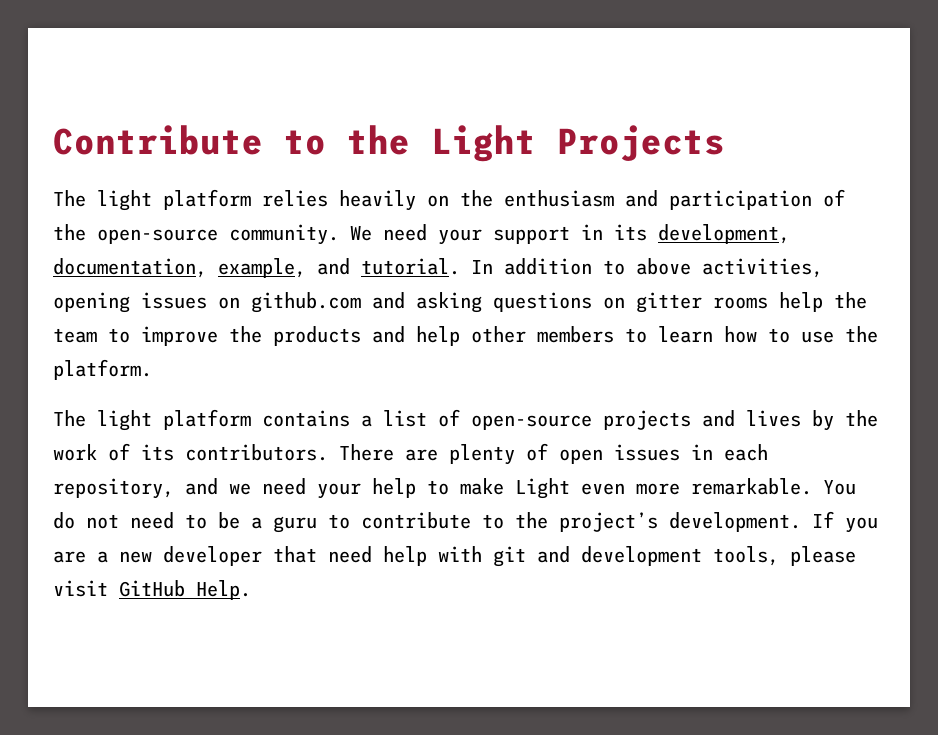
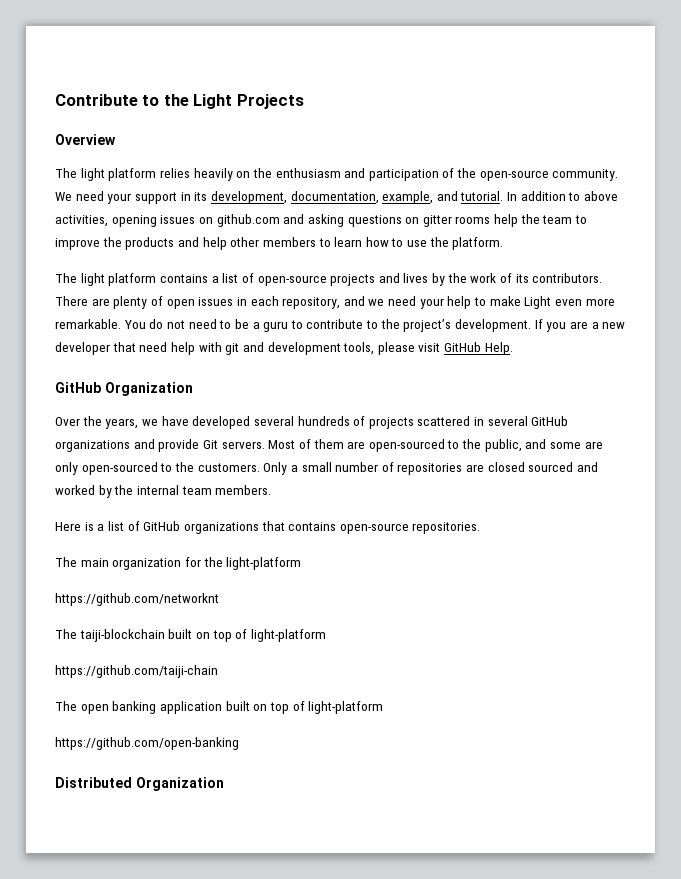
(725, 143) none -> [55,134,116,145] // Overview
(251, 590) none -> [55,382,193,396] [55,416,569,429] [55,439,603,452] [55,462,599,475] [55,485,272,498] [55,521,481,534] [55,557,302,570] [55,593,219,606] [55,629,326,642] [55,665,218,678] [55,701,384,714] [55,737,239,750] [55,777,224,791] // GitHub Organization // Over the years, we have developed several hundreds of projects scattered in several GitHub organizations and provide Git servers. Most of them are open-sourced to the public, and some are only open-sourced to the customers. Only a small number of repositories are closed sourced and worked by the internal team members. // Here is a list of GitHub organizations that contains open-source repositories. // The main organization for the light-platform // https://github.com/networknt // The taiji-blockchain built on top of light-platform // https://github.com/taiji-chain // The open banking application built on top of light-platform // https://github.com/open-banking // Distributed Organization

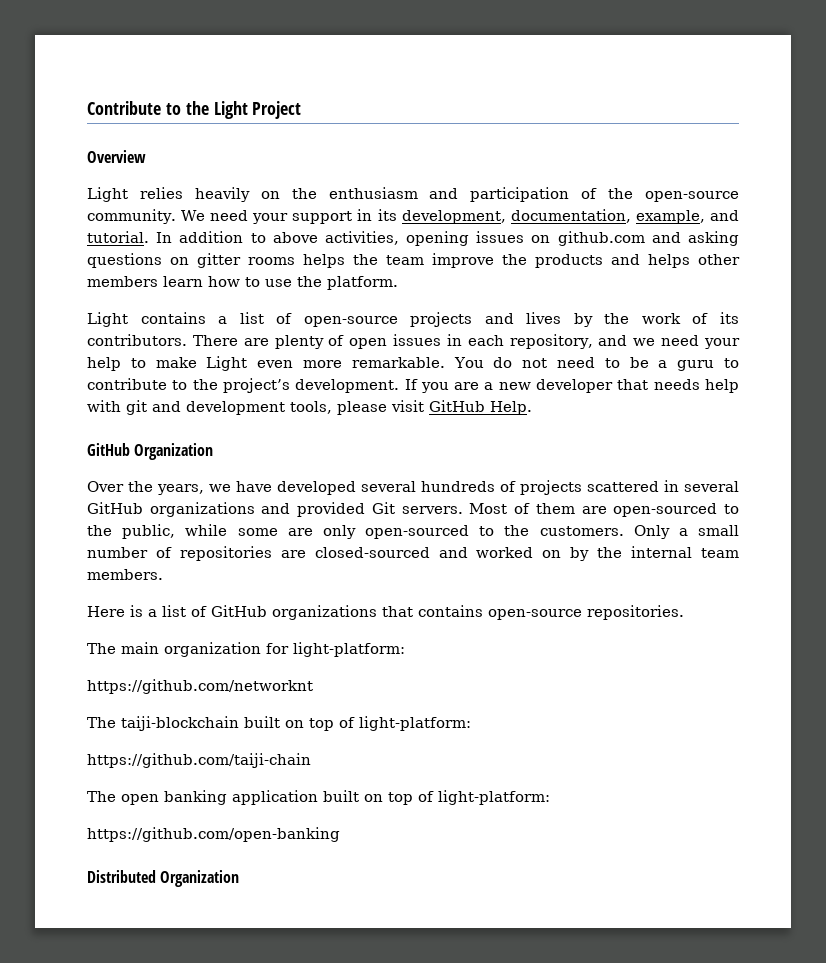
[236,94,304,109] Projects -> [252,101,302,119] Project
[55,168,157,181] The light platform -> [87,187,128,202] Light
[494,214,519,227] help -> [303,254,345,268] helps
[575,215,588,224] to -> (424, 260) none
[202,237,227,250] help -> [648,254,690,268] helps
[318,238,331,247] to -> (158, 281) none
[55,273,157,286] The light platform -> [87,312,128,327] Light
[139,342,168,352] need -> [653,379,700,390] needs
[158,439,200,452] provide -> [297,502,366,517] provided
[525,439,547,449] and -> [185,524,228,536] while
[487,462,574,472] closed sourced -> [314,547,430,558] closed-sourced
(95, 490) none -> [542,550,562,558] on
[203,557,302,570] the light-platform -> [293,642,405,657] light-platform:
[250,629,326,642] light-platform -> [359,716,471,731] light-platform:
[308,701,384,714] light-platform -> [438,790,550,805] light-platform:

